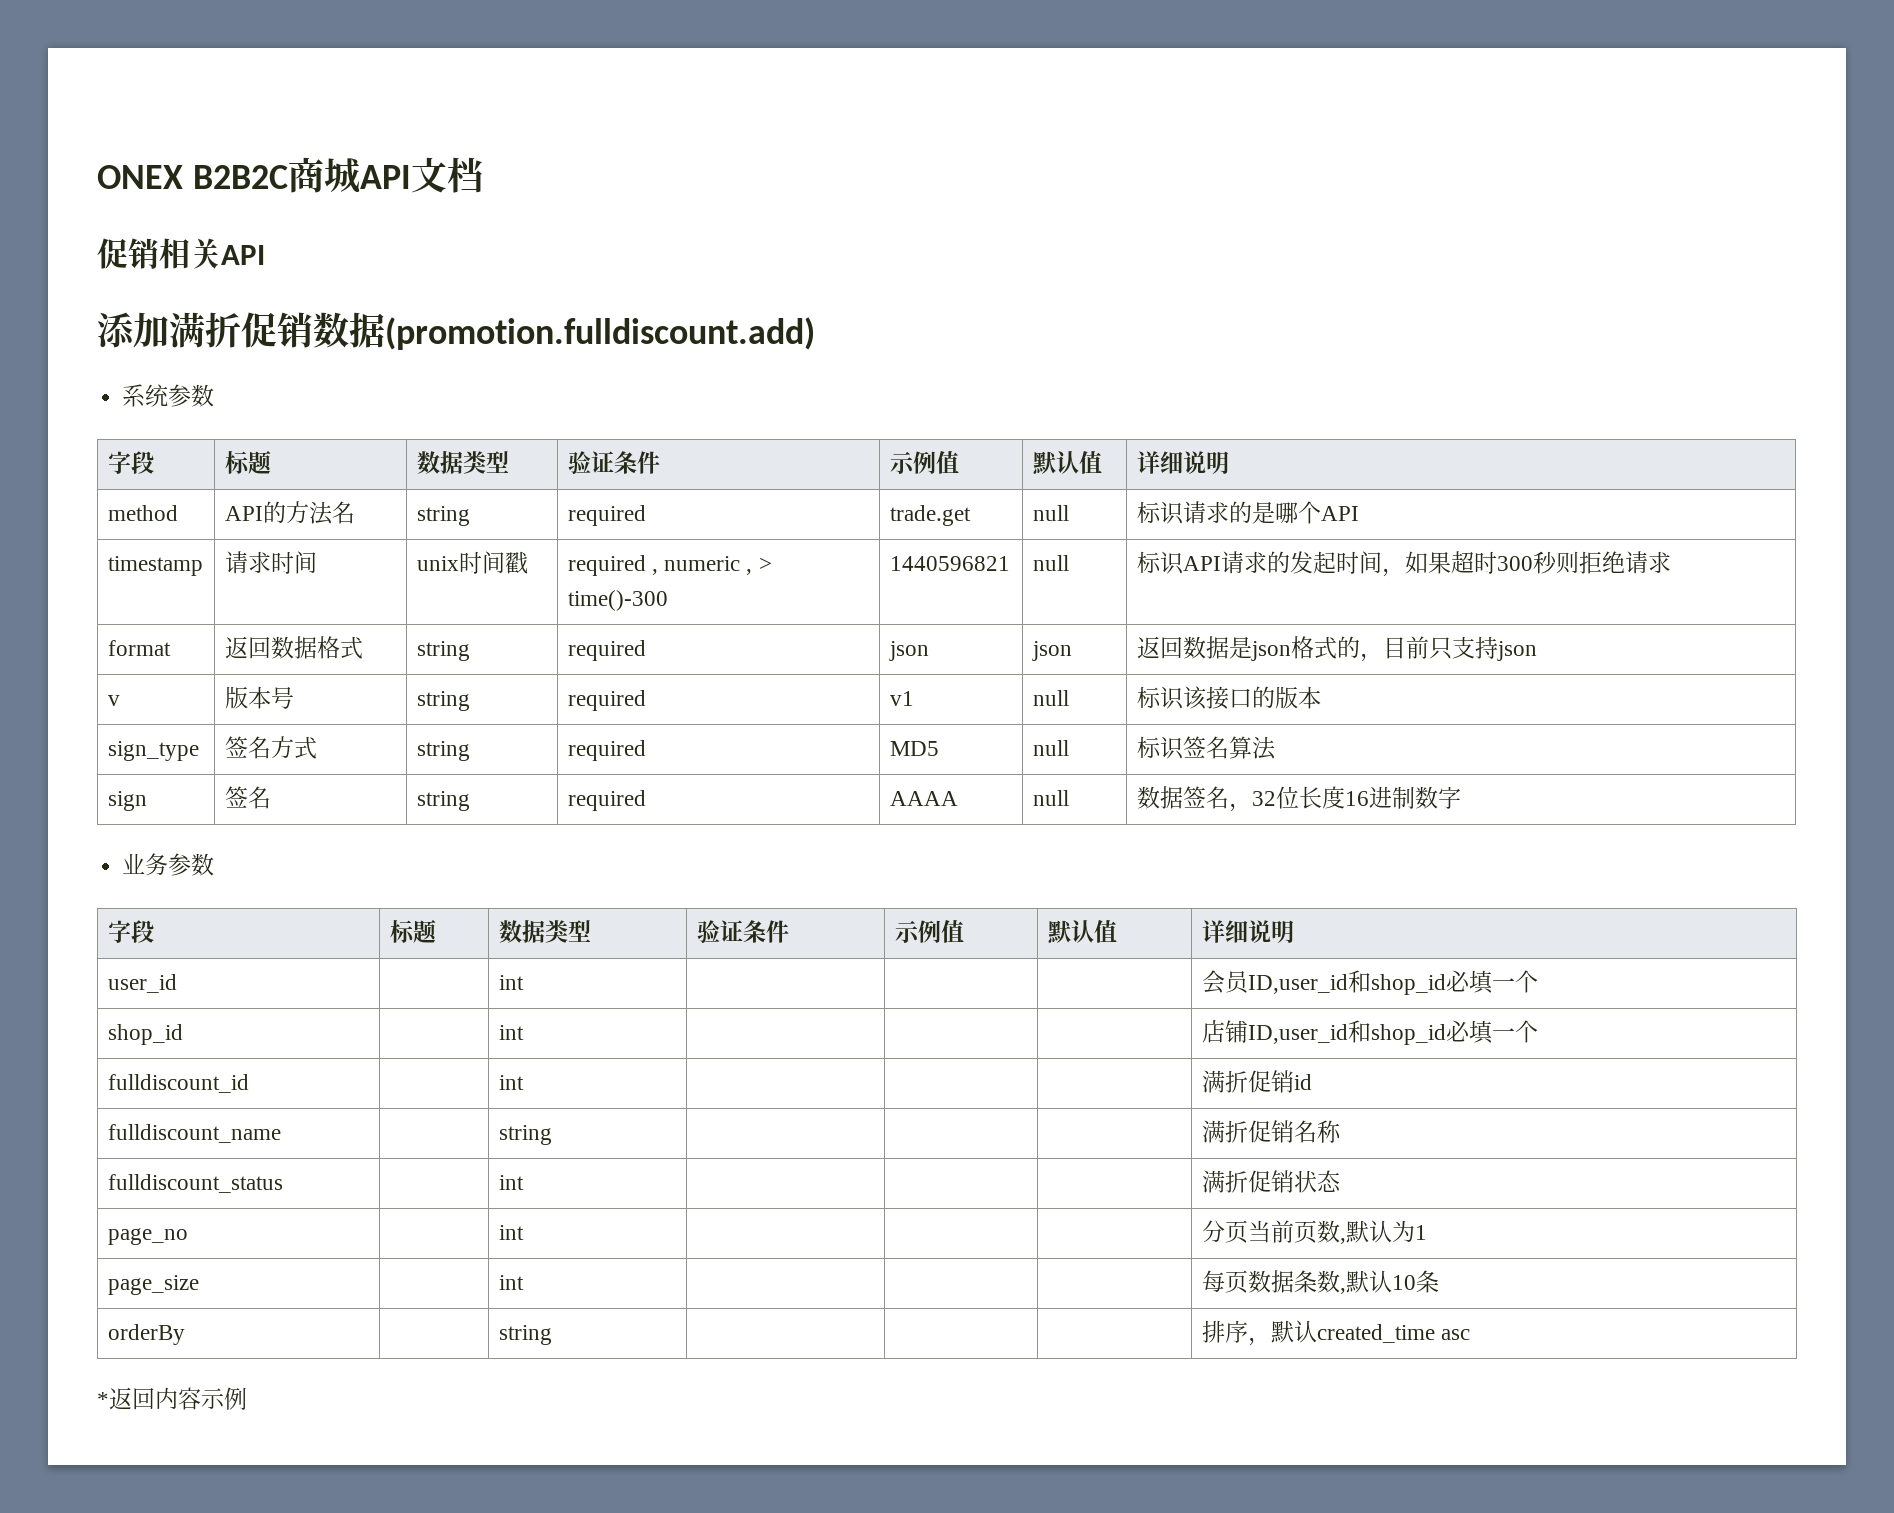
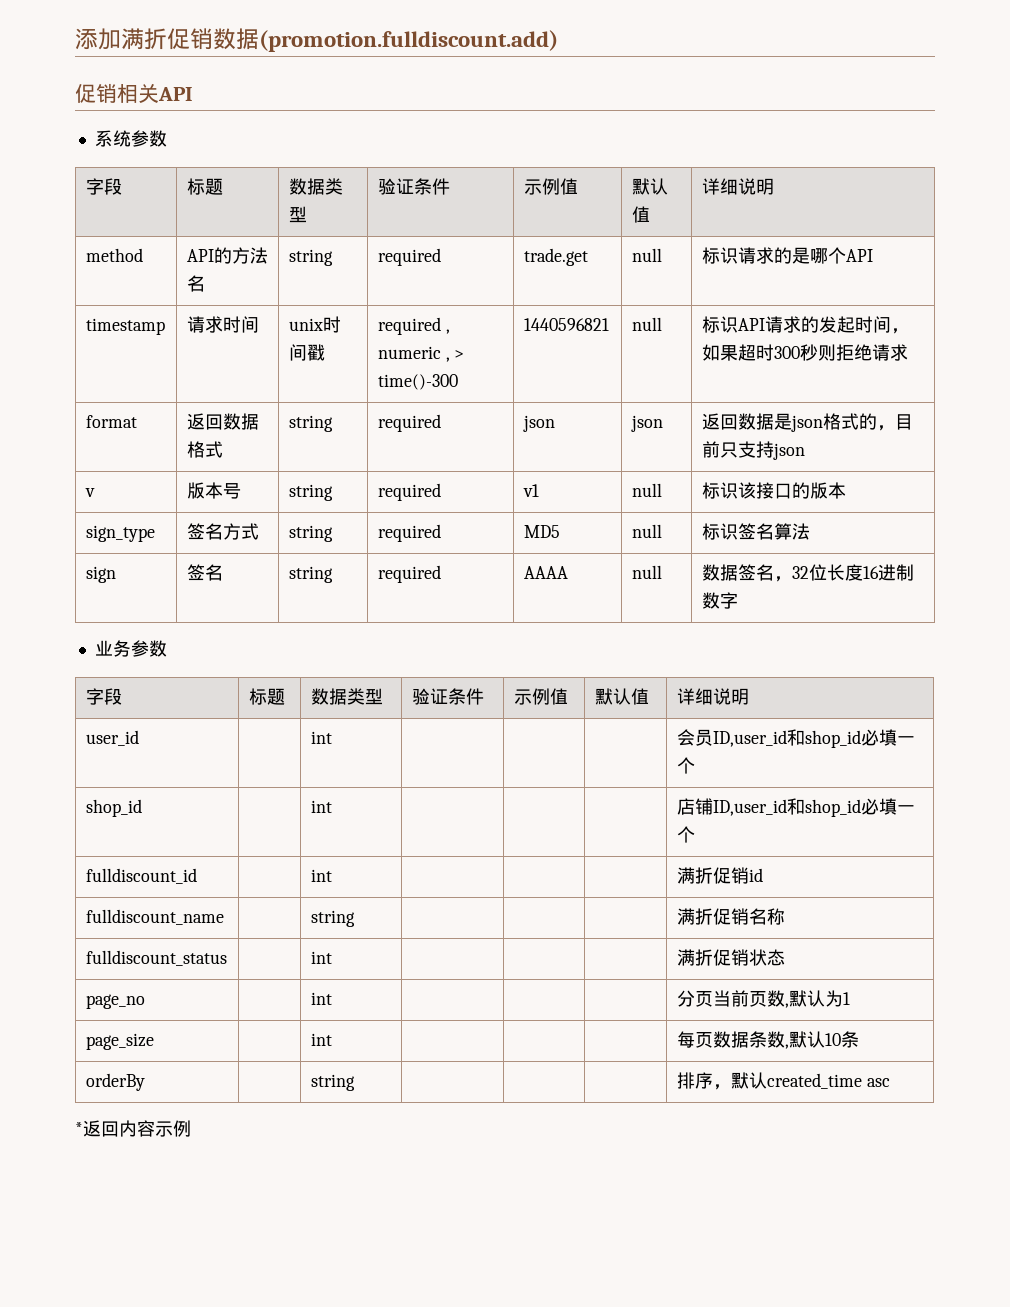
[97,157,483,194] [97,238,265,269] ONEX B2B2C商城API文档 // 促销相关API // -> (75, 39) none
(815, 333) none -> [75,83,193,103] // 促销相关API

